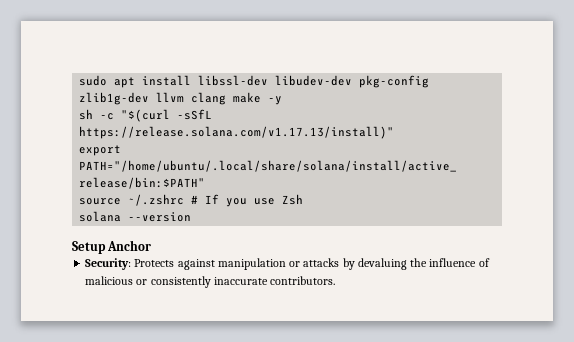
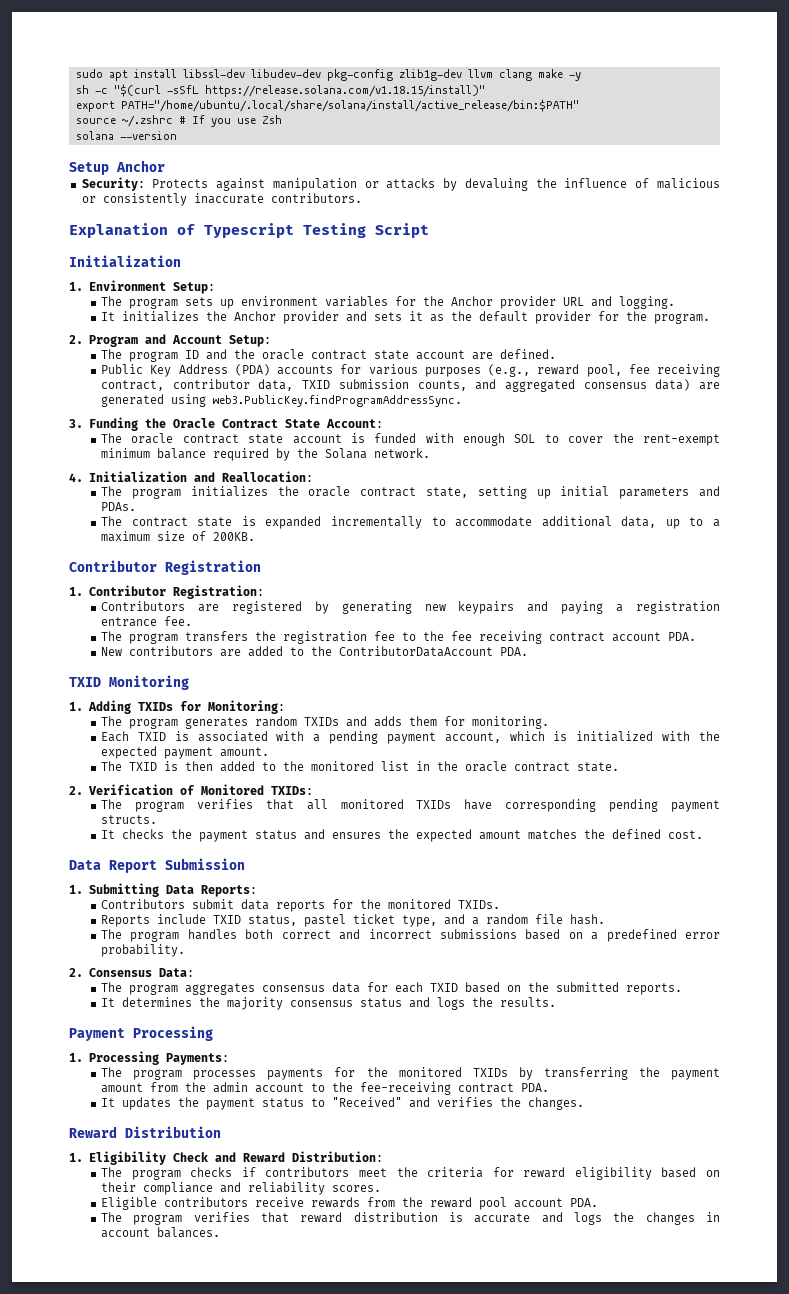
[79,126,395,139] https://release.solana.com/v1.17.13/install)" -> [204,85,485,97] https://release.solana.com/v1.18.15/install)"
(336, 280) none -> [69,223,429,238] [69,255,181,267] [69,280,215,294] [101,296,676,309] [101,311,711,324] [69,334,271,347] [101,349,557,362] [101,364,721,377] [101,379,720,392] [101,394,463,407] [69,417,383,431] [101,433,720,446] [101,448,431,461] [69,471,313,482] [101,486,720,499] [101,502,137,511] [101,516,720,529] [101,531,256,542] [69,560,261,575] [69,585,264,599] [101,601,720,614] [101,616,193,627] [101,631,697,644] [101,646,529,657] [69,675,189,690] [69,700,285,714] [101,716,550,729] [101,731,720,744] [101,746,270,759] [101,761,620,772] [69,784,313,795] [101,799,720,812] [101,815,158,824] [101,829,704,842] [69,858,245,873] [69,883,257,897] [101,899,501,912] [101,914,606,927] [101,929,720,942] [101,944,186,957] [69,968,194,977] [101,982,683,995] [101,997,557,1010] [69,1026,213,1041] [69,1051,229,1065] [101,1067,720,1080] [101,1082,550,1095] [101,1097,585,1110] [69,1126,221,1138] [69,1151,383,1165] [101,1167,720,1180] [101,1182,382,1195] [101,1197,599,1210] [101,1212,720,1225] [101,1227,221,1238] // Explanation of Typescript Testing Script // Initialization // 1. Environment Setup: // The program sets up environment variables for the Anchor provider URL and logging. // It initializes the Anchor provider and sets it as the default provider for the program. // 2. Program and Account Setup: // The program ID and the oracle contract state account are defined. // Public Key Address (PDA) accounts for various purposes (e.g., reward pool, fee receiving contract, contributor data, TXID submission counts, and aggregated consensus data) are generated using web3.PublicKey.findProgramAddressSync. // 3. Funding the Oracle Contract State Account: // The oracle contract state account is funded with enough SOL to cover the rent-exempt minimum balance required by the Solana network. // 4. Initialization and Reallocation: // The program initializes the oracle contract state, setting up initial parameters and PDAs. // The contract state is expanded incrementally to accommodate additional data, up to a maximum size of 200KB. // Contributor Registration // 1. Contributor Registration: // Contributors are registered by generating new keypairs and paying a registration entrance fee. // The program transfers the registration fee to the fee receiving contract account PDA. // New contributors are added to the ContributorDataAccount PDA. // TXID Monitoring // 1. Adding TXIDs for Monitoring: // The program generates random TXIDs and adds them for monitoring. // Each TXID is associated with a pending payment account, which is initialized with the expected payment amount. // The TXID is then added to the monitored list in the oracle contract state. // 2. Verification of Monitored TXIDs: // The program verifies that all monitored TXIDs have corresponding pending payment structs. // It checks the payment status and ensures the expected amount matches the defined cost. // Data Report Submission // 1. Submitting Data Reports: // Contributors submit data reports for the monitored TXIDs. // Reports include TXID status, pastel ticket type, and a random file hash. // The program handles both correct and incorrect submissions based on a predefined error probability. // 2. Consensus Data: // The program aggregates consensus data for each TXID based on the submitted reports. // It determines the majority consensus status and logs the results. // Payment Processing // 1. Processing Payments: // The program processes payments for the monitored TXIDs by transferring the payment amount from the admin account to the fee-receiving contract PDA. // It updates the payment status to "Received" and verifies the changes. // Reward Distribution // 1. Eligibility Check and Reward Distribution: // The program checks if contributors meet the criteria for reward eligibility based on their compliance and reliability scores. // Eligible contributors receive rewards from the reward pool account PDA. // The program verifies that reward distribution is accurate and logs the changes in account balances.

